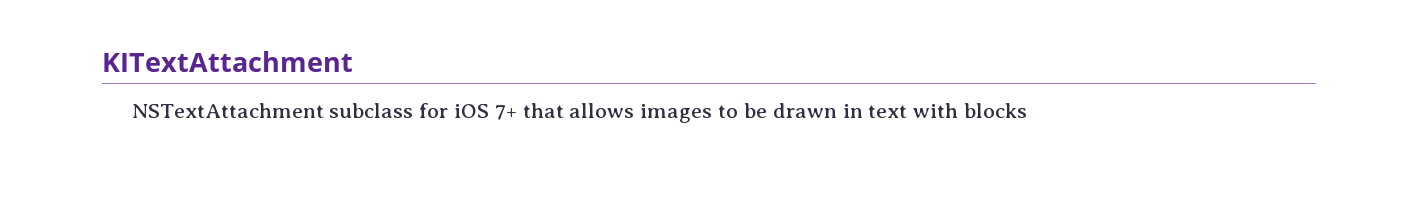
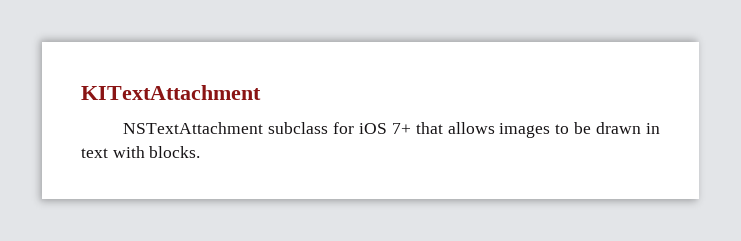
[963,103,1027,118] blocks -> [149,146,201,158] blocks.

